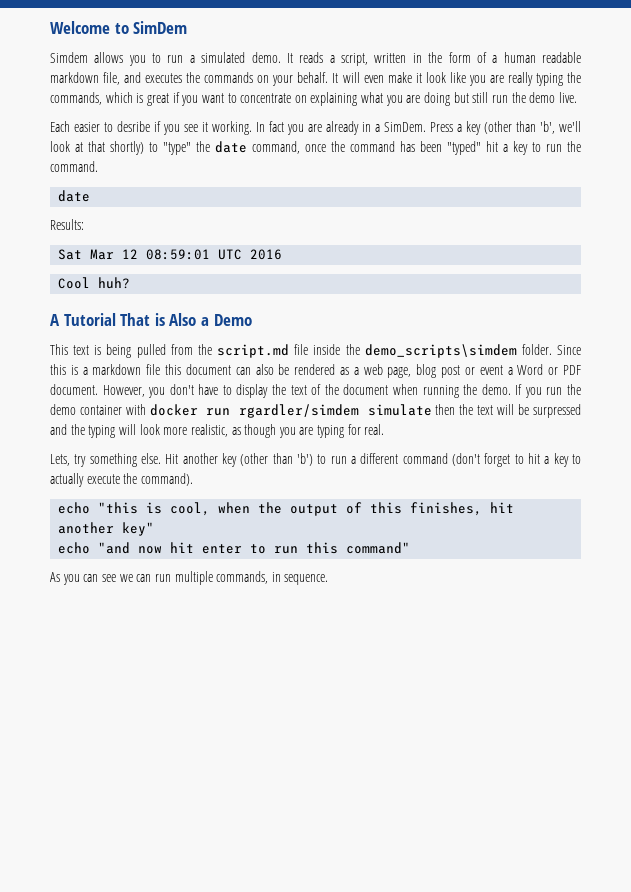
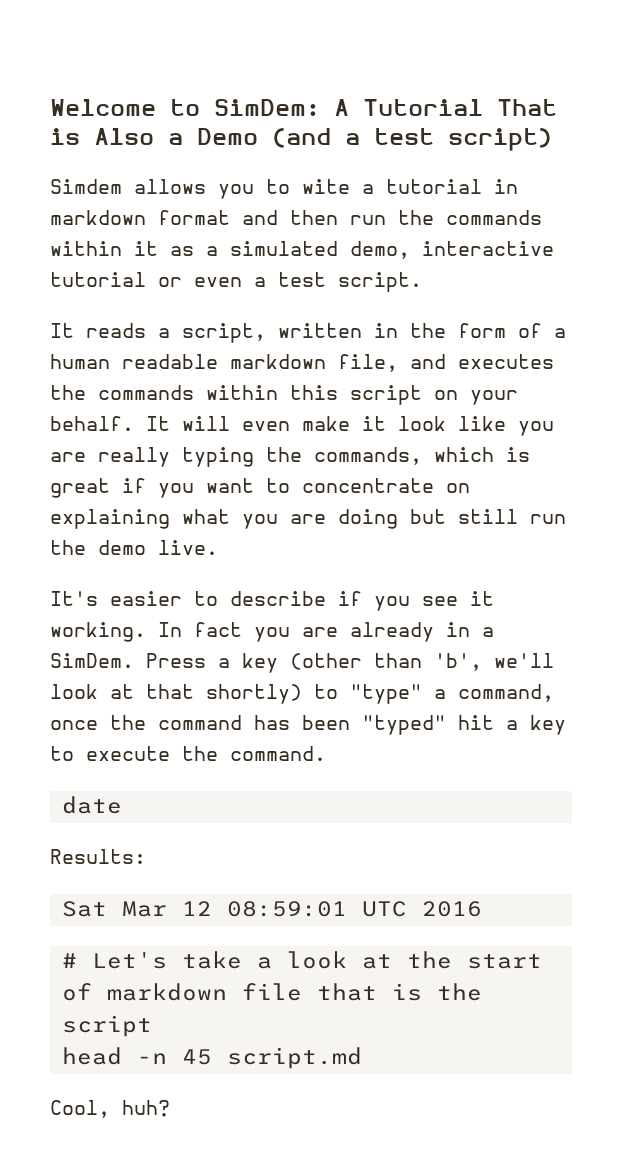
[133,21,188,34] [50,52,281,66] SimDem // Simdem allows you to run a simulated demo. -> [214,99,557,116] [50,128,552,151] [50,179,518,199] [50,210,542,225] [50,241,554,259] [50,272,422,292] SimDem: A Tutorial That is Also a Demo (and a test script) // Simdem allows you to wite a tutorial in markdown format and then run the commands within it as a simulated demo, interactive tutorial or even a test script. //
(254, 77) none -> [206,385,422,405] within this script
[50,121,70,132] Each -> [50,591,98,606] It's
[117,121,150,132] desribe -> [230,591,326,606] describe
[196,141,247,153] the date -> [434,689,446,699] a
[546,144,562,152] run -> [86,746,170,761] execute
[58,277,131,289] [50,313,252,326] [50,344,581,358] [50,364,581,378] [50,384,581,398] [50,404,581,418] [50,424,385,438] [50,453,581,467] [50,473,193,487] [58,502,515,516] [58,522,155,536] [58,542,411,554] [50,571,329,585] Cool huh? // A Tutorial That is Also a Demo // This text is being pulled from the script.md file inside the demo_scripts\simdem folder. Since this is a markdown file this document can also be rendered as a web page, blog post or event a Word or PDF document. However, you don't have to display the text of the document when running the demo. If you run the demo container with docker run rgardler/simdem simulate then the text will be surpressed and the typing will look more realistic, as though you are typing for real. // Lets, try something else. Hit another key (other than 'b') to run a different command (don't forget to hit a key to actually execute the command). // echo "this is cool, when the output of this finishes, hit another key" // echo "and now hit enter to run this command" // As you can see we can run multiple commands, in sequence. -> [61,951,542,969] [61,983,482,1001] [61,1015,152,1037] [61,1047,362,1069] [50,1100,170,1118] # Let's take a look at the start of markdown file that is the script // head -n 45 script.md // Cool, huh?

